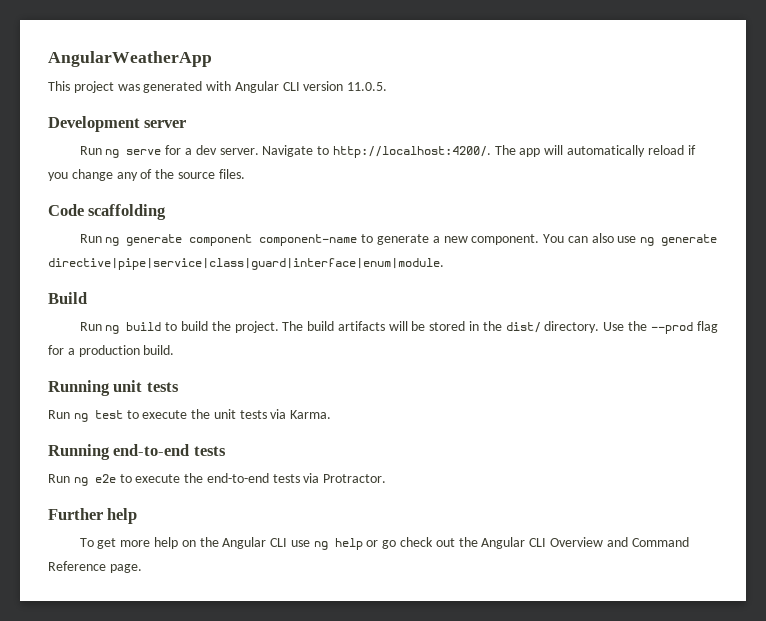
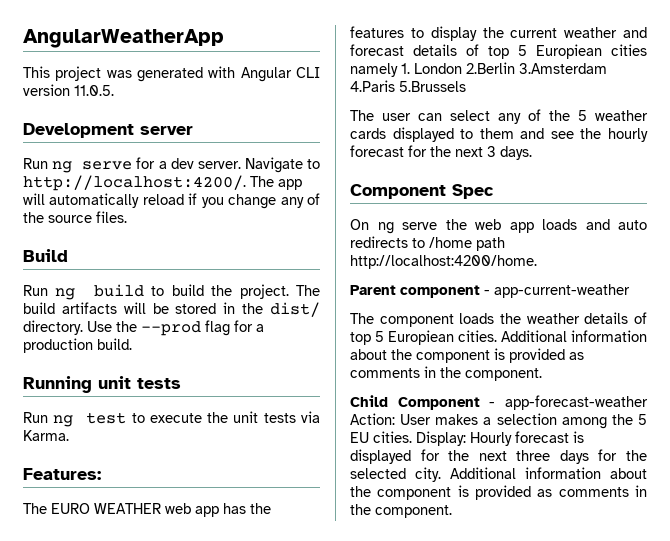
[48,204,167,220] [79,233,718,246] [48,258,444,270] // Code scaffolding // Run ng generate component component-name to generate a new component. You can also use ng generate directive|pipe|service|class|guard|interface|enum|module. -> (127, 217) none
[48,444,226,460] [48,473,387,486] [48,508,138,524] [79,537,689,550] [48,561,142,573] Running end-to-end tests // Run ng e2e to execute the end-to-end tests via Protractor. // Further help // To get more help on the Angular CLI use ng help or go check out the Angular CLI Overview and Command Reference page. -> [23,468,101,480] [23,503,271,517] [350,26,647,41] [350,44,647,59] [350,62,607,77] [350,80,466,92] [350,109,648,124] [350,127,648,142] [350,145,532,160] [350,184,494,199] [350,219,647,234] [350,236,505,251] [350,255,537,269] [350,284,630,298] [350,312,647,327] [350,330,647,345] [350,348,584,363] [350,366,542,381] [350,395,648,410] [350,413,647,429] [350,431,584,446] [350,449,647,464] [350,467,647,482] [350,485,647,500] [350,504,452,518] Features: // The EURO WEATHER web app has the features to display the current weather and forecast details of top 5 Europiean cities namely 1. London 2.Berlin 3.Amsterdam 4.Paris 5.Brussels // The user can select any of the 5 weather cards displayed to them and see the hourly forecast for the next 3 days. // Component Spec // On ng serve the web app loads and auto redirects to /home path http://localhost:4200/home. // Parent component - app-current-weather // The component loads the weather details of top 5 Europiean cities. Additional information about the component is provided as comments in the component. // Child Component - app-forecast-weather Action: User makes a selection among the 5 EU cities. Display: Hourly forecast is displayed for the next three days for the selected city. Additional information about the component is provided as comments in the component.

